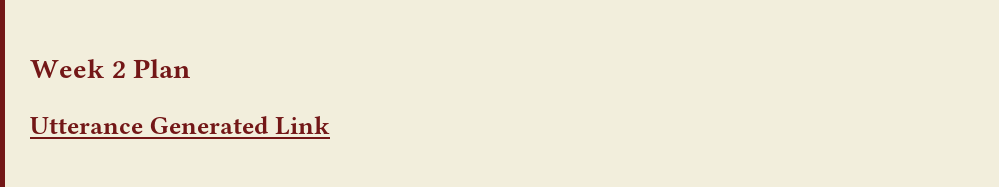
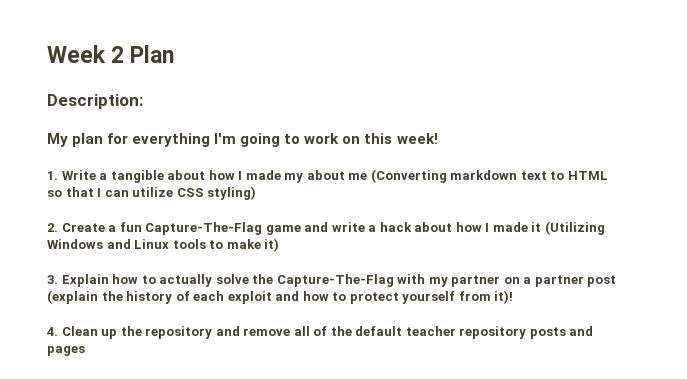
[30,116,330,135] Utterance Generated Link -> [47,94,143,109] [47,133,438,147] [47,169,608,183] [47,186,257,200] [47,221,605,235] [47,238,280,252] [47,274,617,287] [47,290,514,304] [47,326,594,339] [47,346,85,356] Description: // My plan for everything I'm going to work on this week! // 1. Write a tangible about how I made my about me (Converting markdown text to HTML so that I can utilize CSS styling) // 2. Create a fun Capture-The-Flag game and write a hack about how I made it (Utilizing Windows and Linux tools to make it) // 3. Explain how to actually solve the Capture-The-Flag with my partner on a partner post (explain the history of each exploit and how to protect yourself from it)! // 4. Clean up the repository and remove all of the default teacher repository posts and pages

